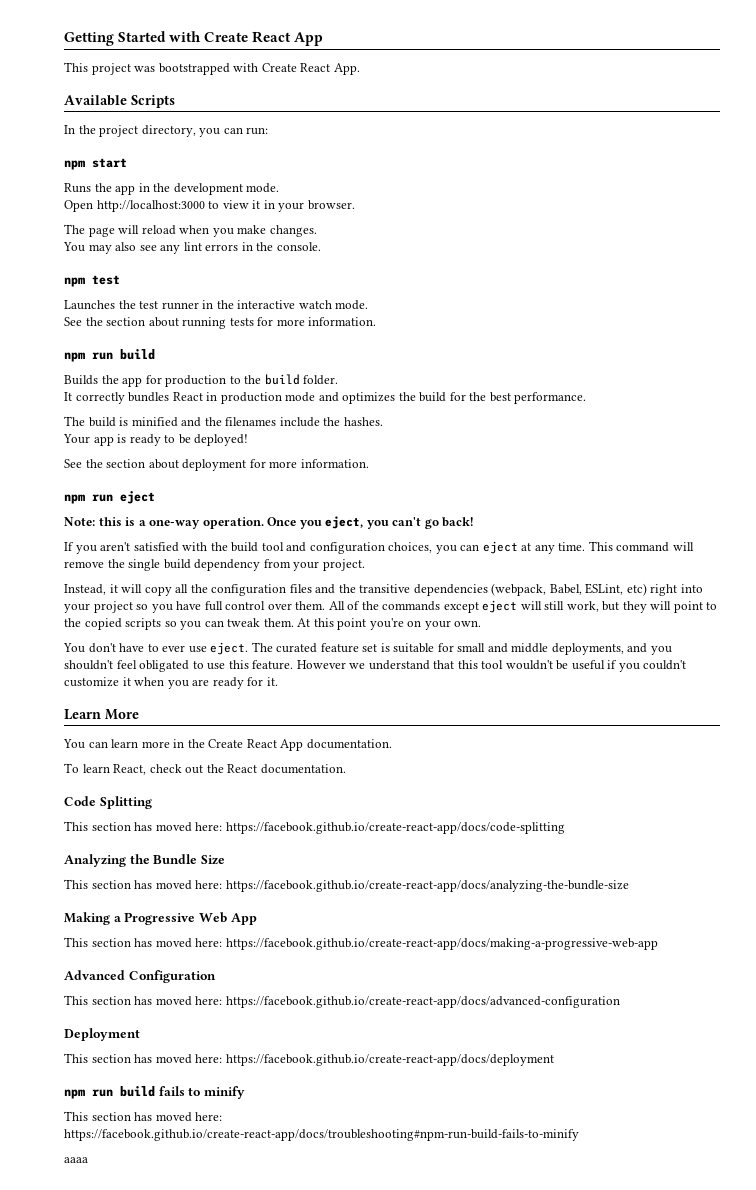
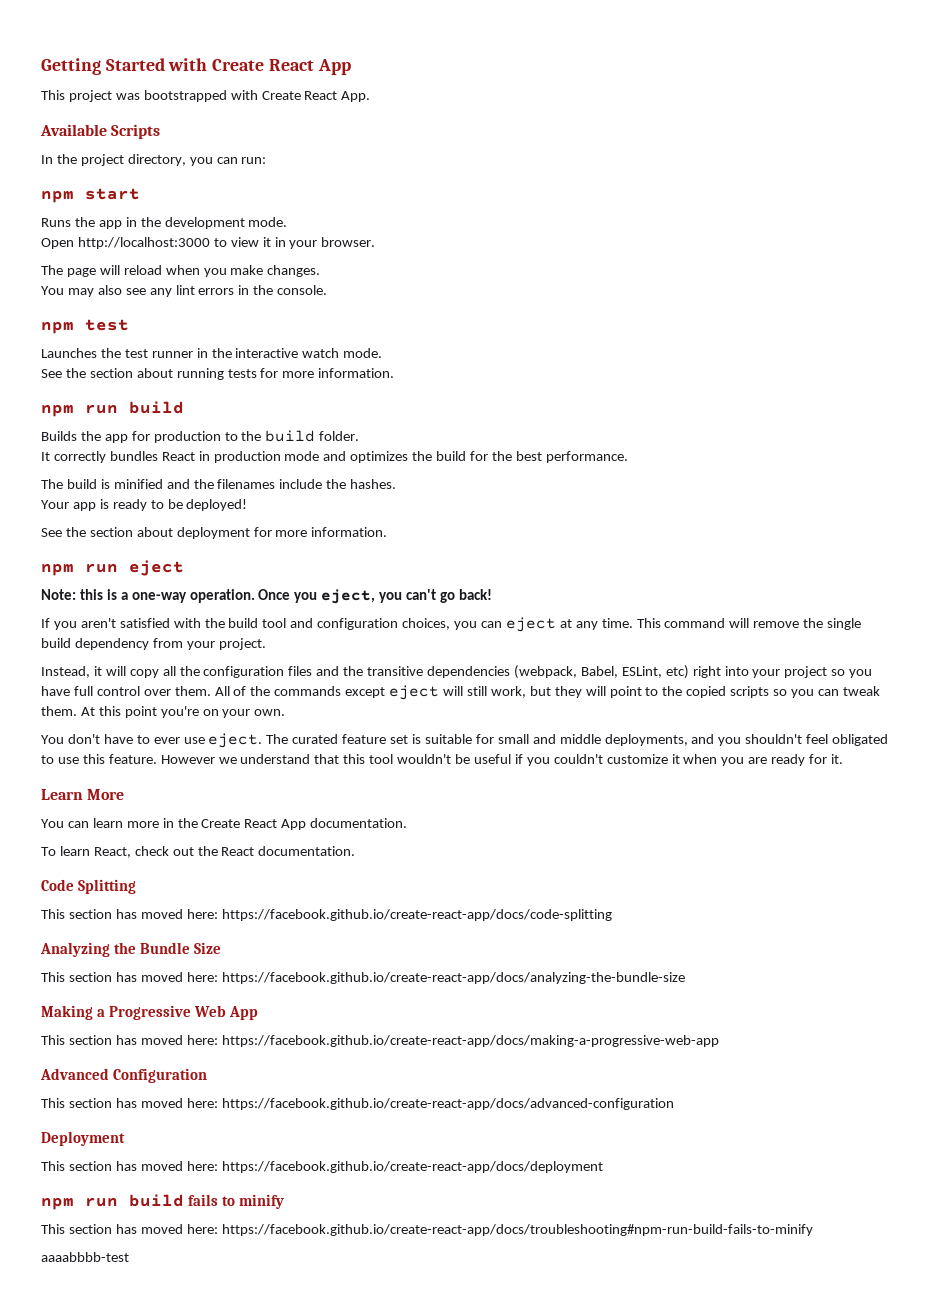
[64,1157,88,1163] aaaa -> [41,1252,129,1262] aaaabbbb-test

